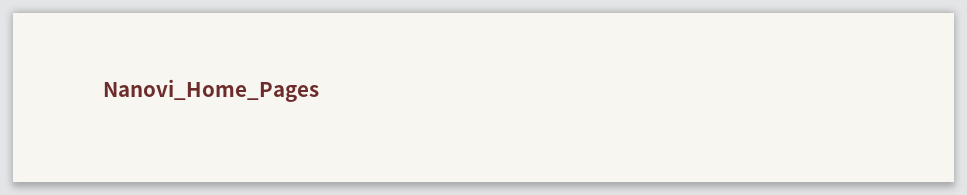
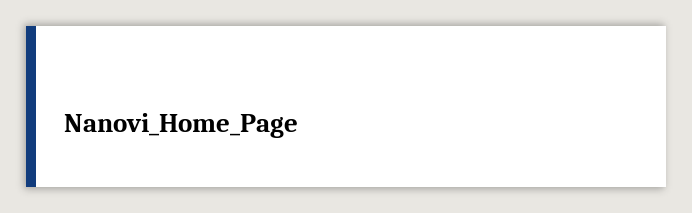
[103,79,319,102] Nanovi_Home_Pages -> [64,113,298,138] Nanovi_Home_Page

